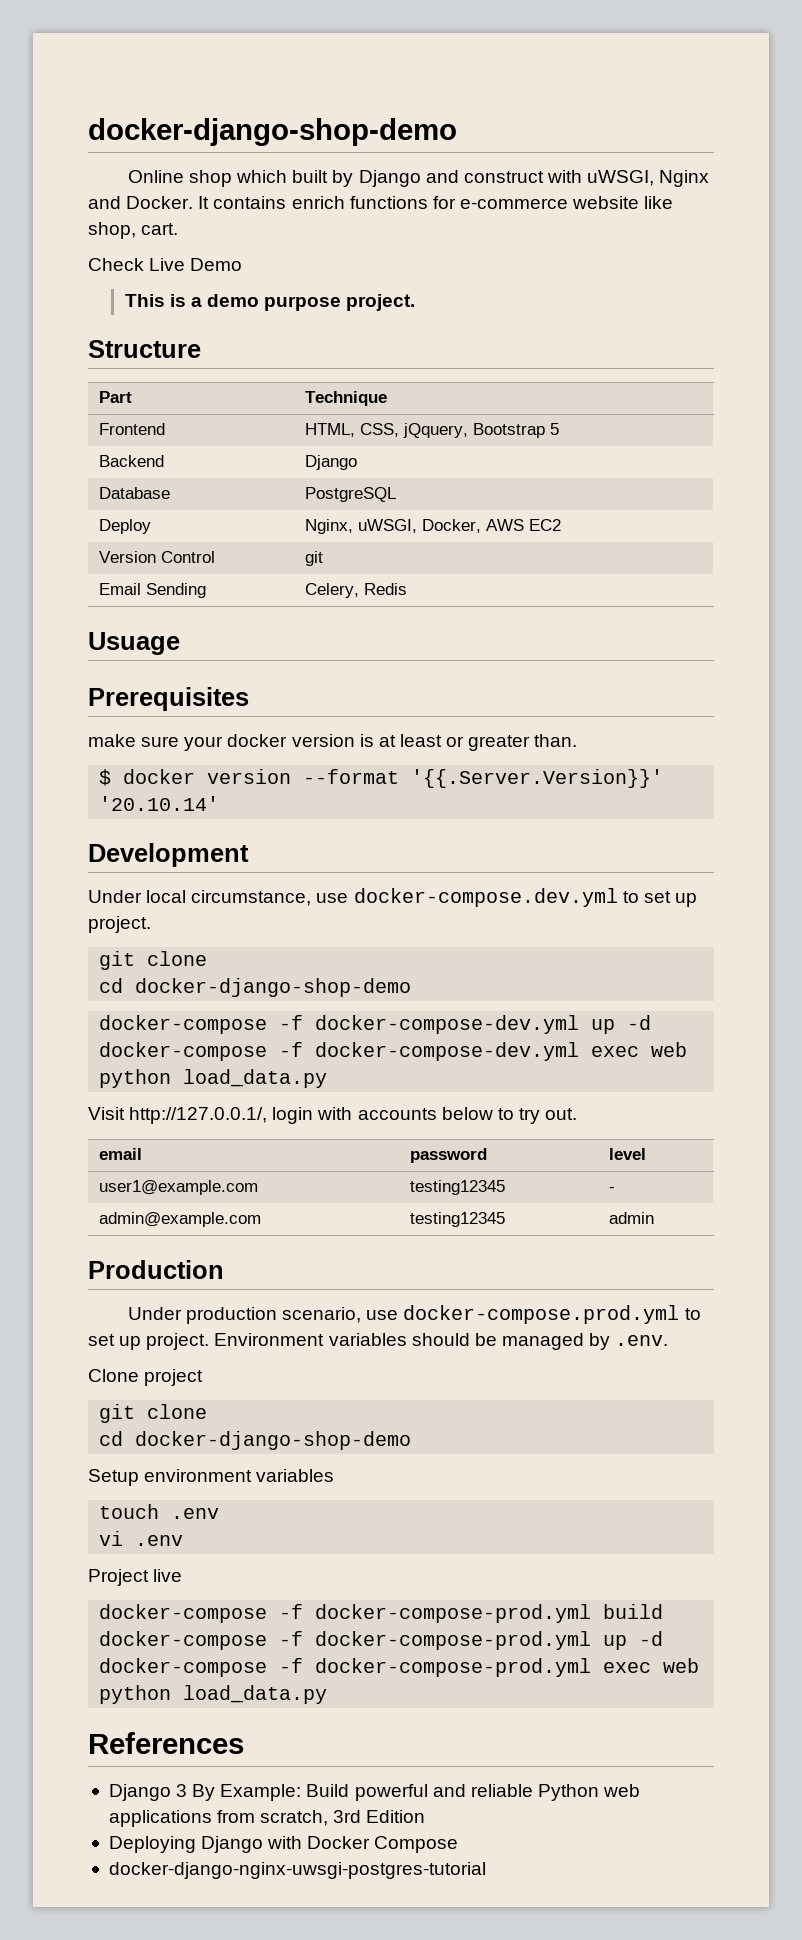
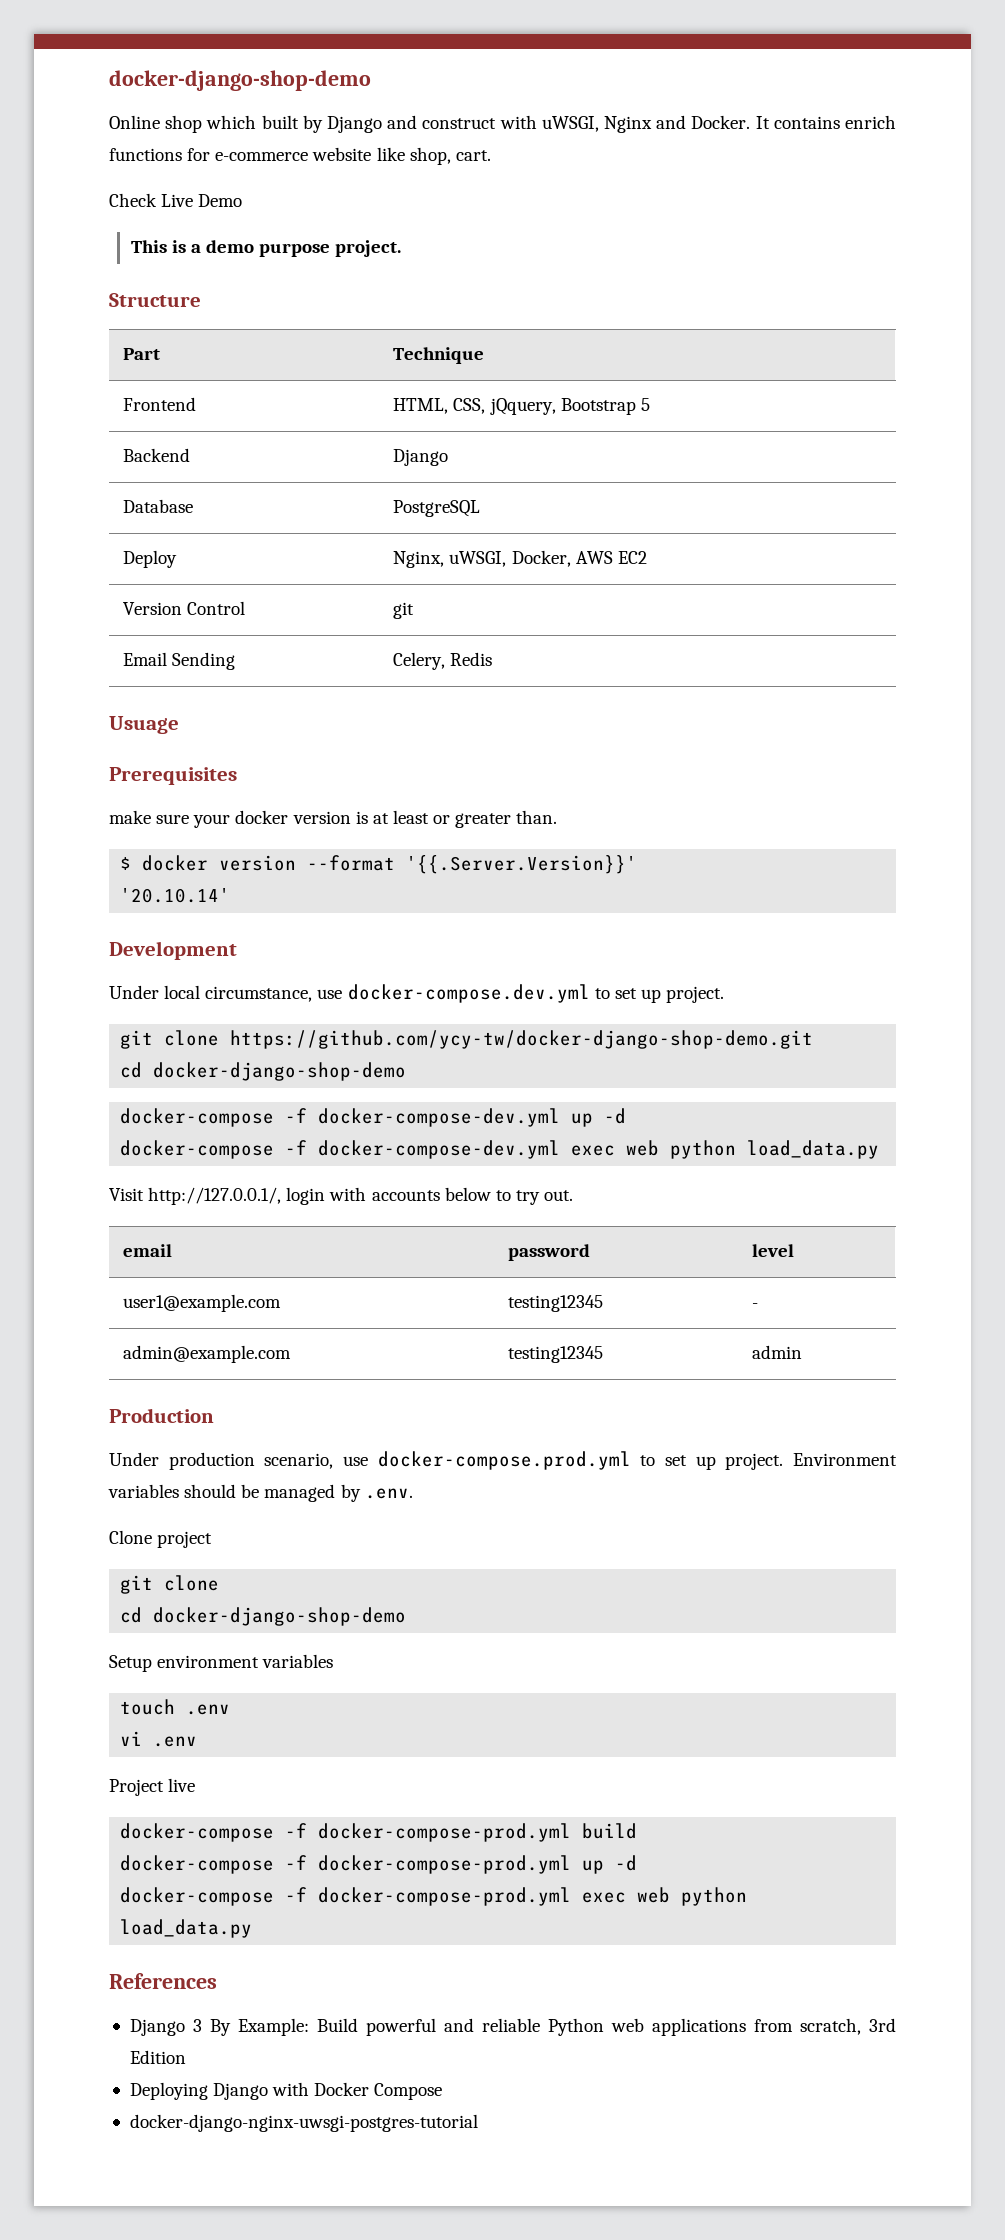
(208, 958) none -> [230,1030,814,1049] https://github.com/ycy-tw/docker-django-shop-demo.git

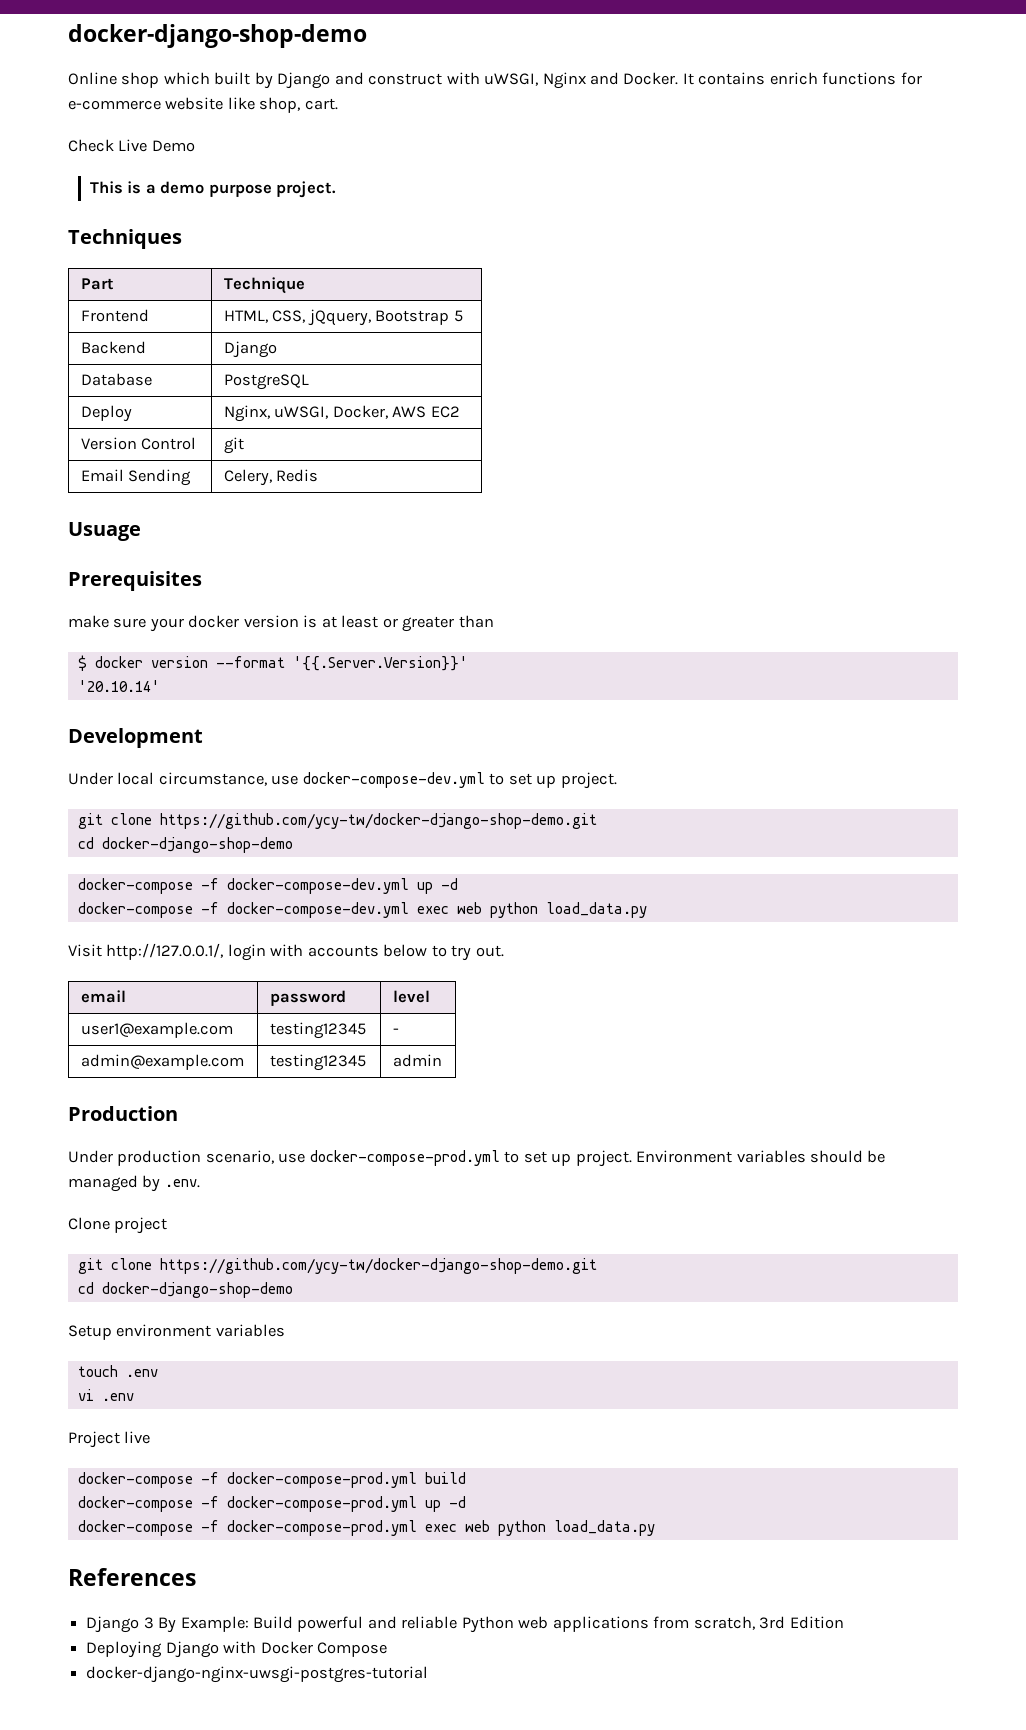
[109,293,201,307] Structure -> [68,229,182,249] Techniques
[516,810,558,824] than. -> [458,615,494,628] than
[347,984,590,1003] docker-compose.dev.yml -> [302,772,485,788] docker-compose-dev.yml
[377,1451,631,1470] docker-compose.prod.yml -> [309,1150,500,1166] docker-compose-prod.yml
(220, 1583) none -> [159,1258,597,1274] https://github.com/ycy-tw/docker-django-shop-demo.git

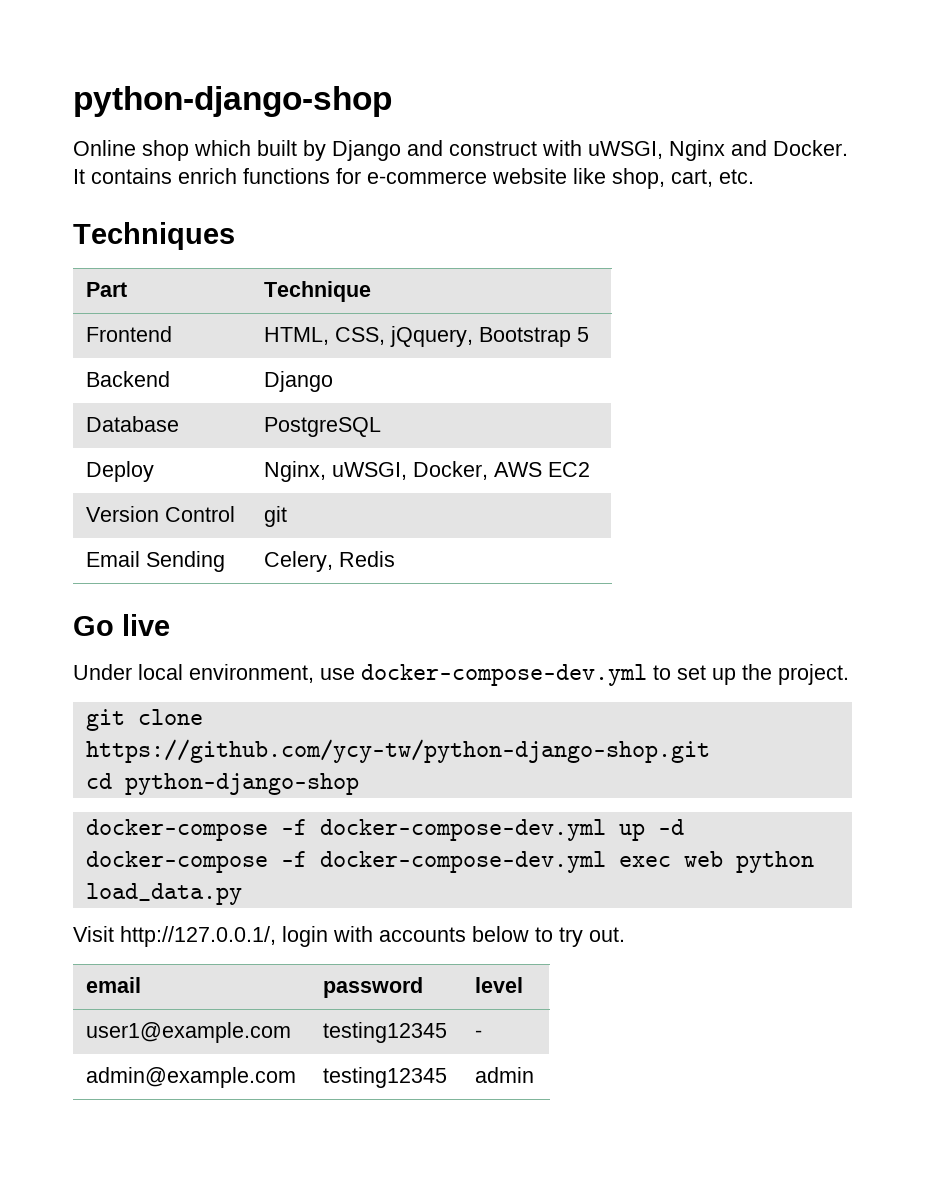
[68,24,367,48] docker-django-shop-demo -> [73,86,392,117] python-django-shop
[304,98,338,110] [68,139,195,152] [89,181,337,198] cart. // Check Live Demo // This is a demo purpose project. -> [671,169,754,187] cart, etc.
[68,522,141,541] [68,571,202,591] [68,615,494,632] [77,655,468,671] [77,680,160,692] [68,728,203,748] Usuage // Prerequisites // make sure your docker version is at least or greater than // $ docker version --format '{{.Server.Version}}' // '20.10.14' // Development -> [73,614,170,636] Go live
[158,772,267,786] circumstance, -> [189,664,314,683] environment,
(557, 781) none -> [742,664,772,680] the
[159,813,597,829] [77,837,293,853] https://github.com/ycy-tw/docker-django-shop-demo.git // cd docker-django-shop-demo -> [85,739,710,763] [85,773,359,795] https://github.com/ycy-tw/python-django-shop.git // cd python-django-shop
[68,1106,178,1121] [68,1150,886,1167] [68,1175,200,1192] [68,1217,168,1234] [77,1258,597,1274] [77,1282,293,1298] [68,1324,285,1340] [77,1365,158,1377] [77,1389,134,1401] [68,1431,151,1448] [77,1472,466,1488] [77,1496,466,1512] [77,1520,655,1536] [68,1568,196,1586] [86,1616,844,1633] [86,1641,387,1658] [86,1666,429,1683] // Production // Under production scenario, use docker-compose-prod.yml to set up project. Environment variables should be managed by .env. // Clone project // git clone https://github.com/ycy-tw/docker-django-shop-demo.git // cd docker-django-shop-demo // Setup environment variables // touch .env // vi .env // Project live // docker-compose -f docker-compose-prod.yml build // docker-compose -f docker-compose-prod.yml up -d // docker-compose -f docker-compose-prod.yml exec web python load_data.py // References // Django 3 By Example: Build powerful and reliable Python web applications from scratch, 3rd Edition // Deploying Django with Docker Compose // docker-django-nginx-uwsgi-postgres-tutorial -> (535, 1075) none

